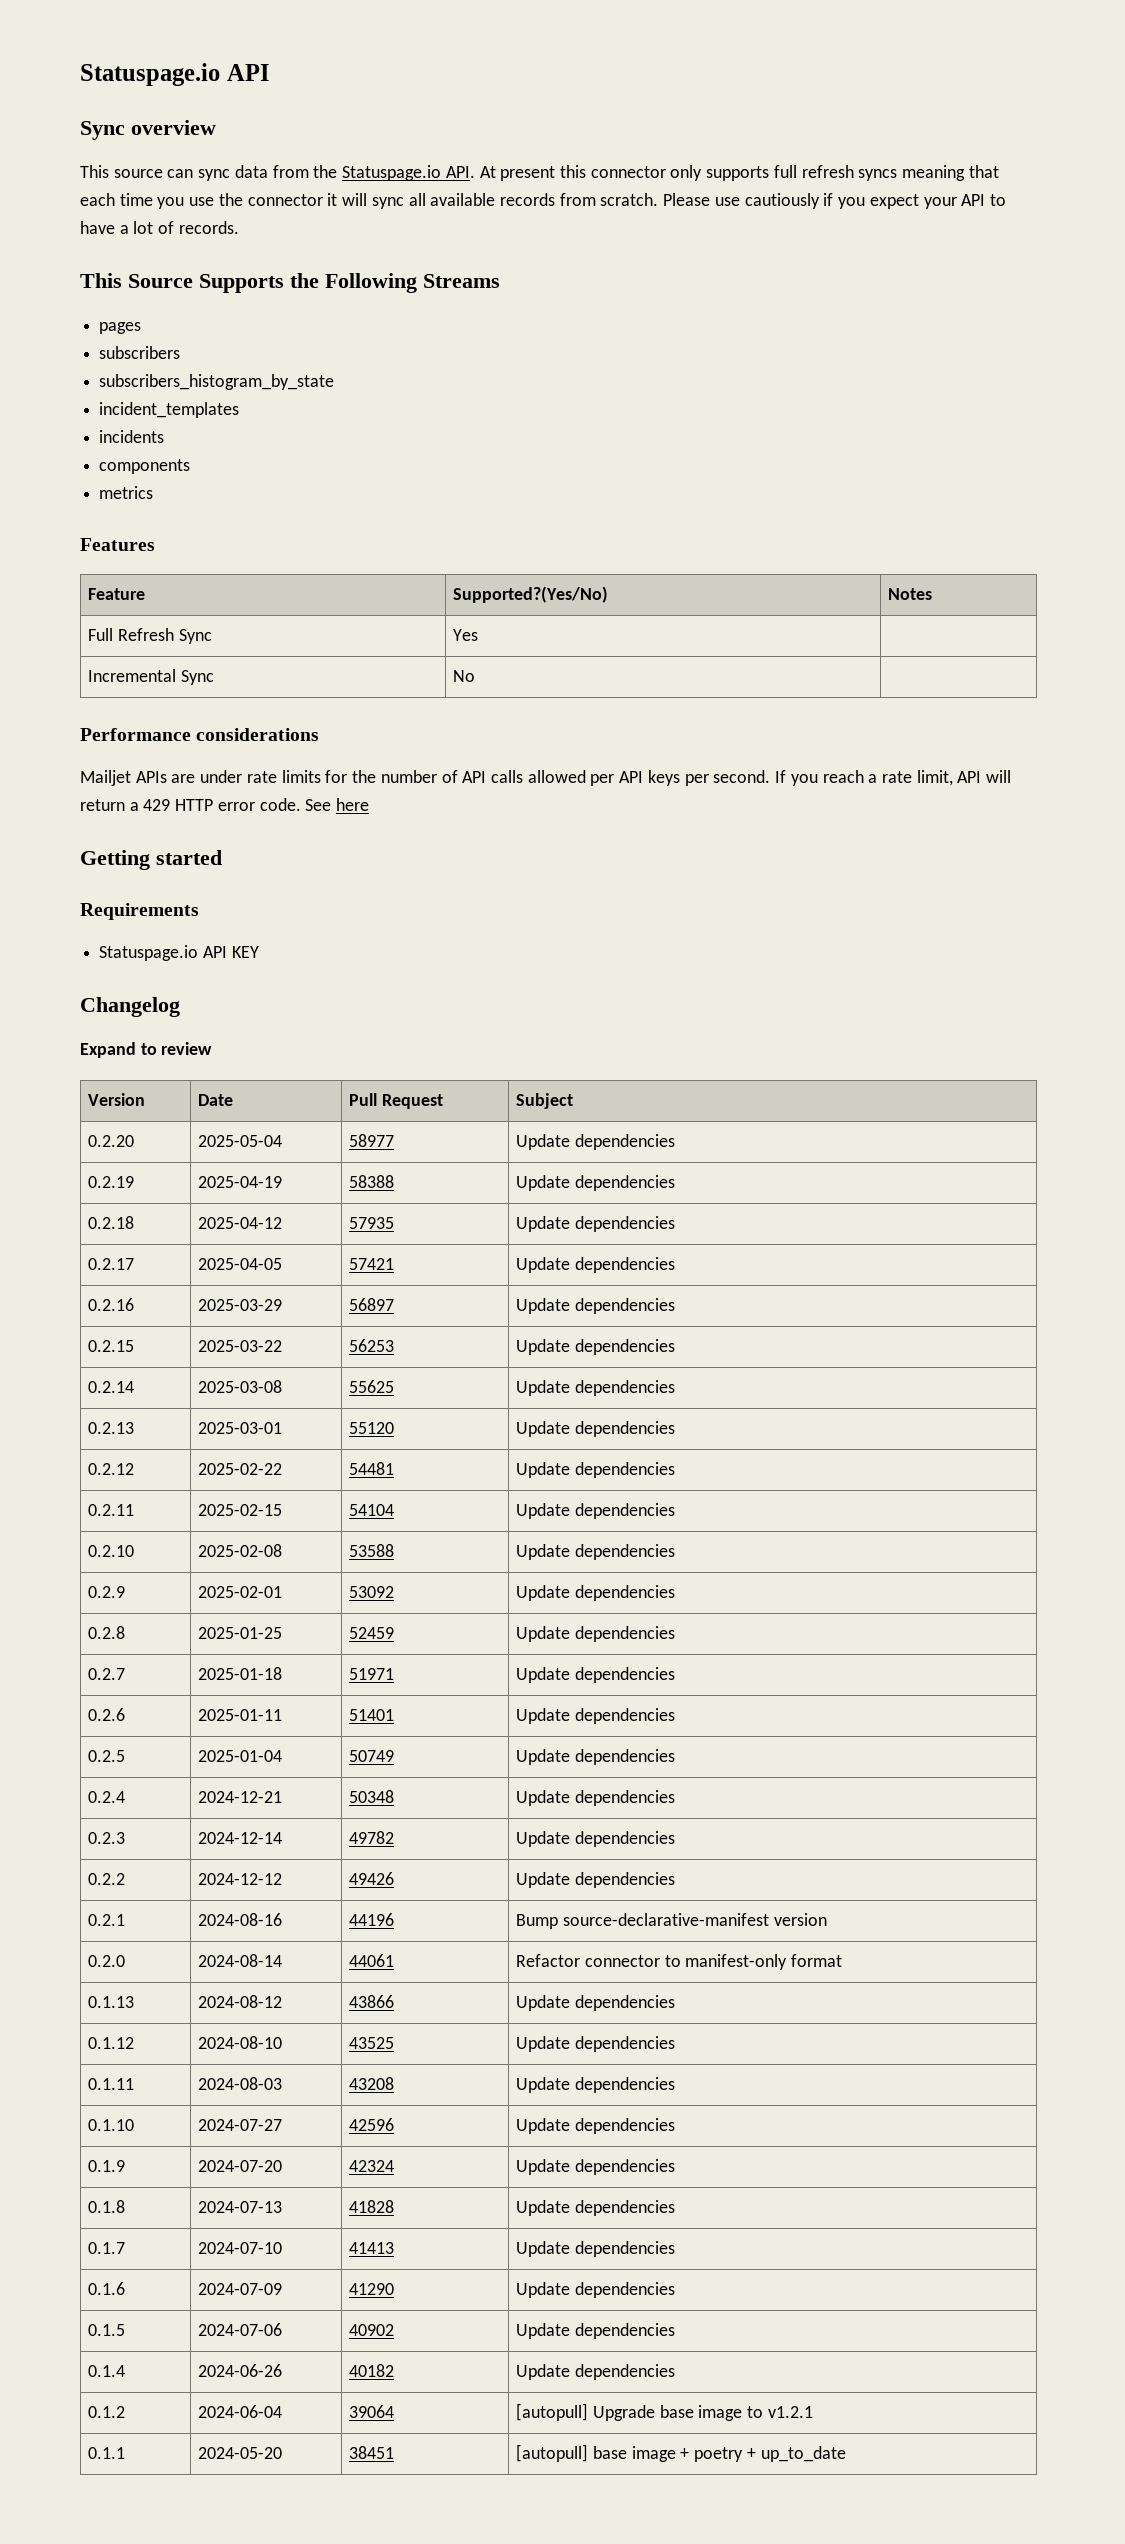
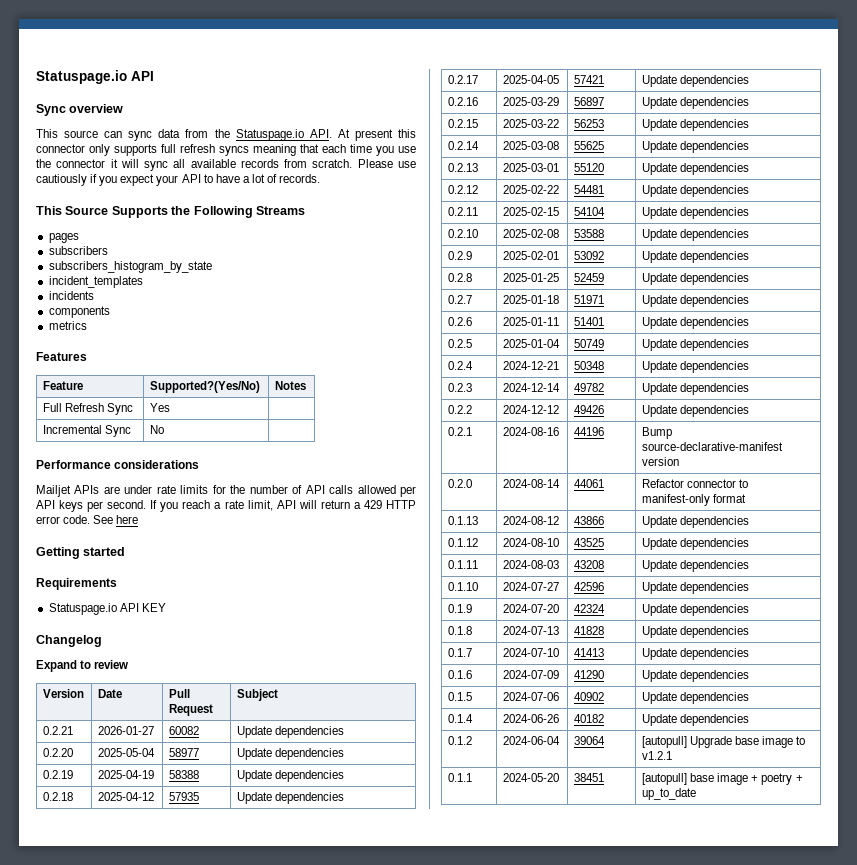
(574, 1101) none -> [42,726,73,735] [97,726,154,735] [168,726,199,735] [236,726,345,738] // 0.2.21 | 2026-01-27 | 60082 | Update dependencies

